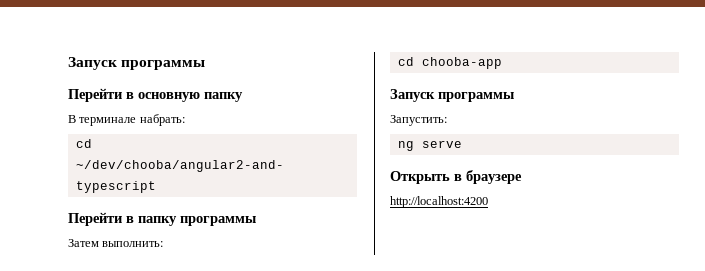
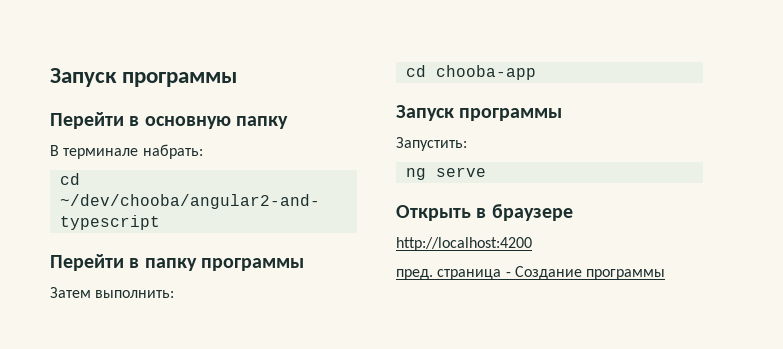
(488, 202) none -> [396,266,666,280] // пред. страница - Создание программы

